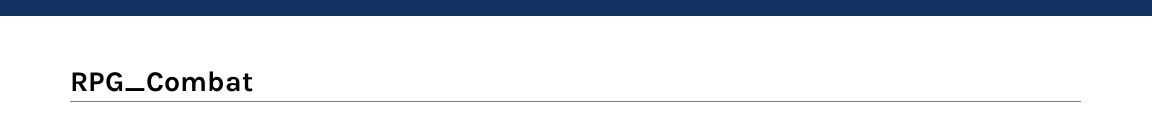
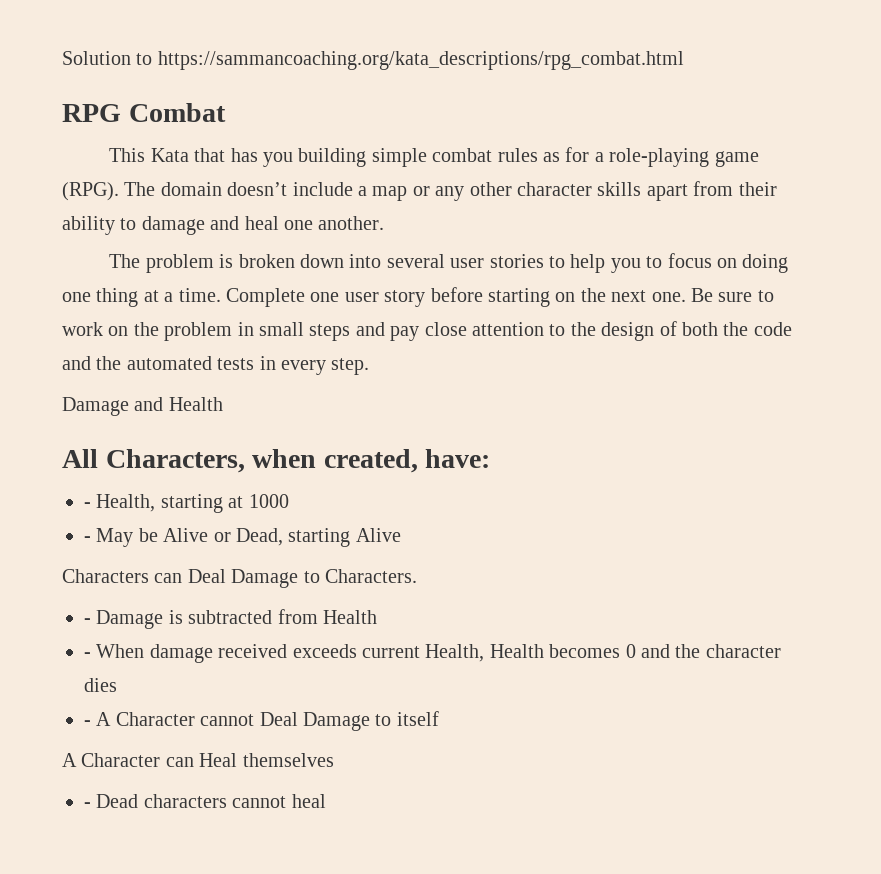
[70,71,253,92] RPG_Combat -> [62,51,684,70] [62,103,226,122] [109,147,759,167] [62,181,777,201] [62,216,385,235] [109,253,789,273] [62,287,774,307] [62,321,792,341] [62,356,370,375] [62,397,223,416] [62,449,491,473] [84,494,289,513] [84,528,401,547] [62,569,417,588] [84,609,377,629] [84,644,781,663] [84,678,117,692] [84,711,439,731] [62,753,334,767] [84,794,326,808] Solution to https://sammancoaching.org/kata_descriptions/rpg_combat.html // RPG Combat // This Kata that has you building simple combat rules as for a role-playing game (RPG). The domain doesn’t include a map or any other character skills apart from their ability to damage and heal one another. // The problem is broken down into several user stories to help you to focus on doing one thing at a time. Complete one user story before starting on the next one. Be sure to work on the problem in small steps and pay close attention to the design of both the code and the automated tests in every step. // Damage and Health // All Characters, when created, have: // - Health, starting at 1000 // - May be Alive or Dead, starting Alive // Characters can Deal Damage to Characters. // - Damage is subtracted from Health // - When damage received exceeds current Health, Health becomes 0 and the character dies // - A Character cannot Deal Damage to itself // A Character can Heal themselves // - Dead characters cannot heal

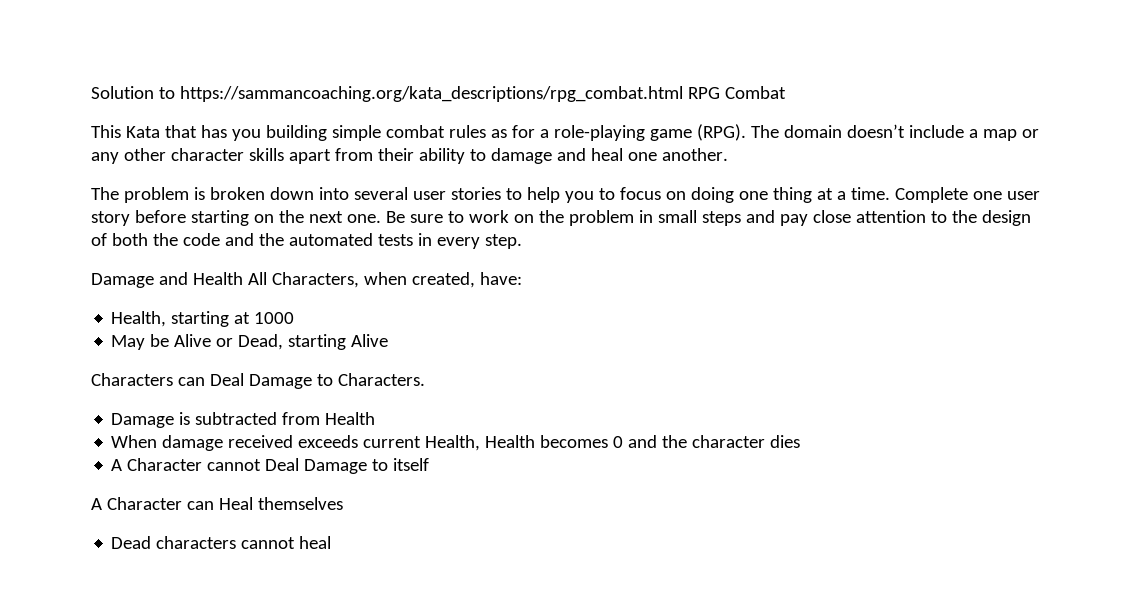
(684, 60) // -> (683, 94) none
(223, 404) // -> (243, 278) none
[84,502,91,508] - -> (522, 278) none
[84,536,91,542] - -> (295, 318) none
[84,618,91,624] - -> (425, 379) none
[84,652,91,658] - -> (376, 418) none
[84,720,91,726] - -> (801, 441) none
[84,802,91,808] - -> (343, 503) none

